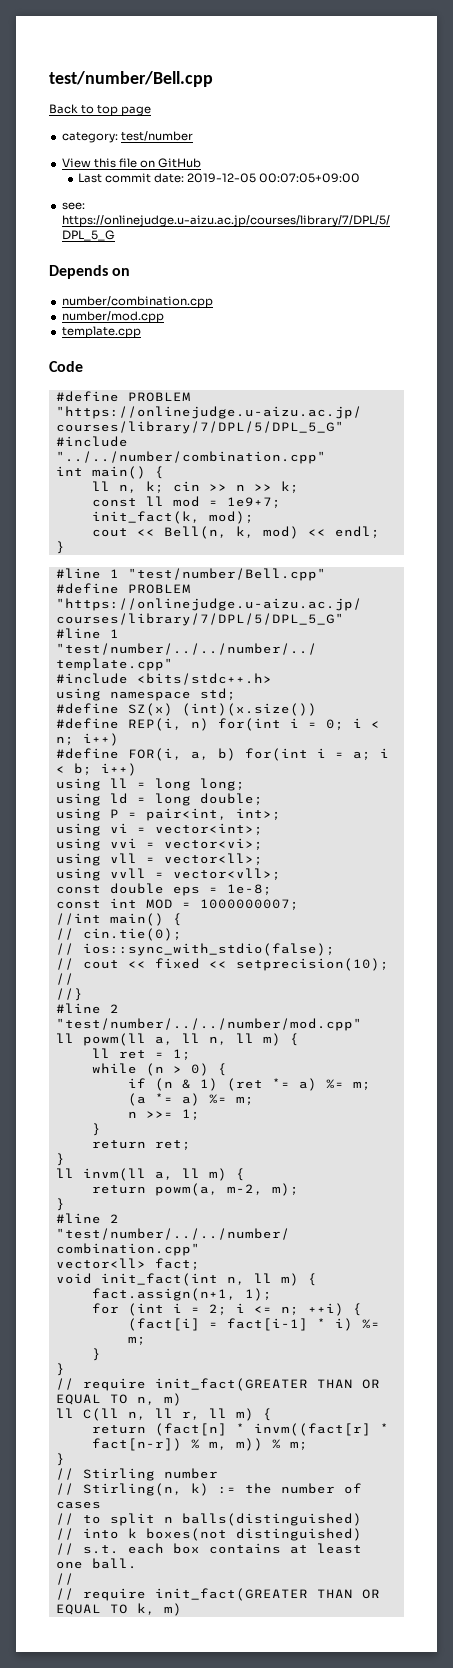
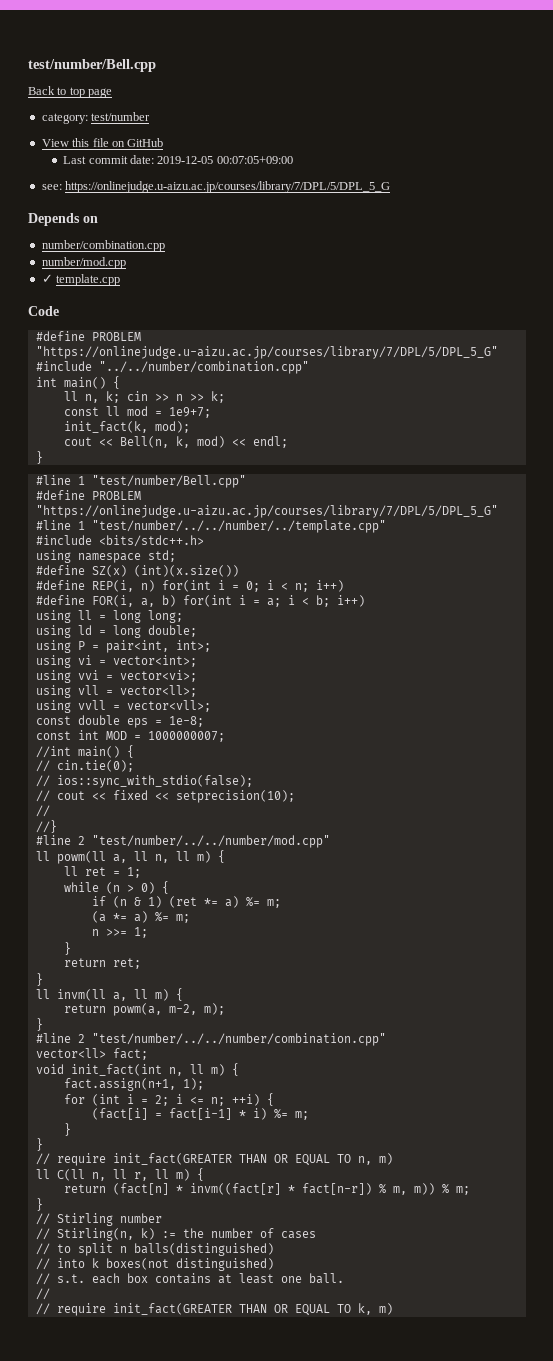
(164, 317) none -> [41,274,53,283] ✓

